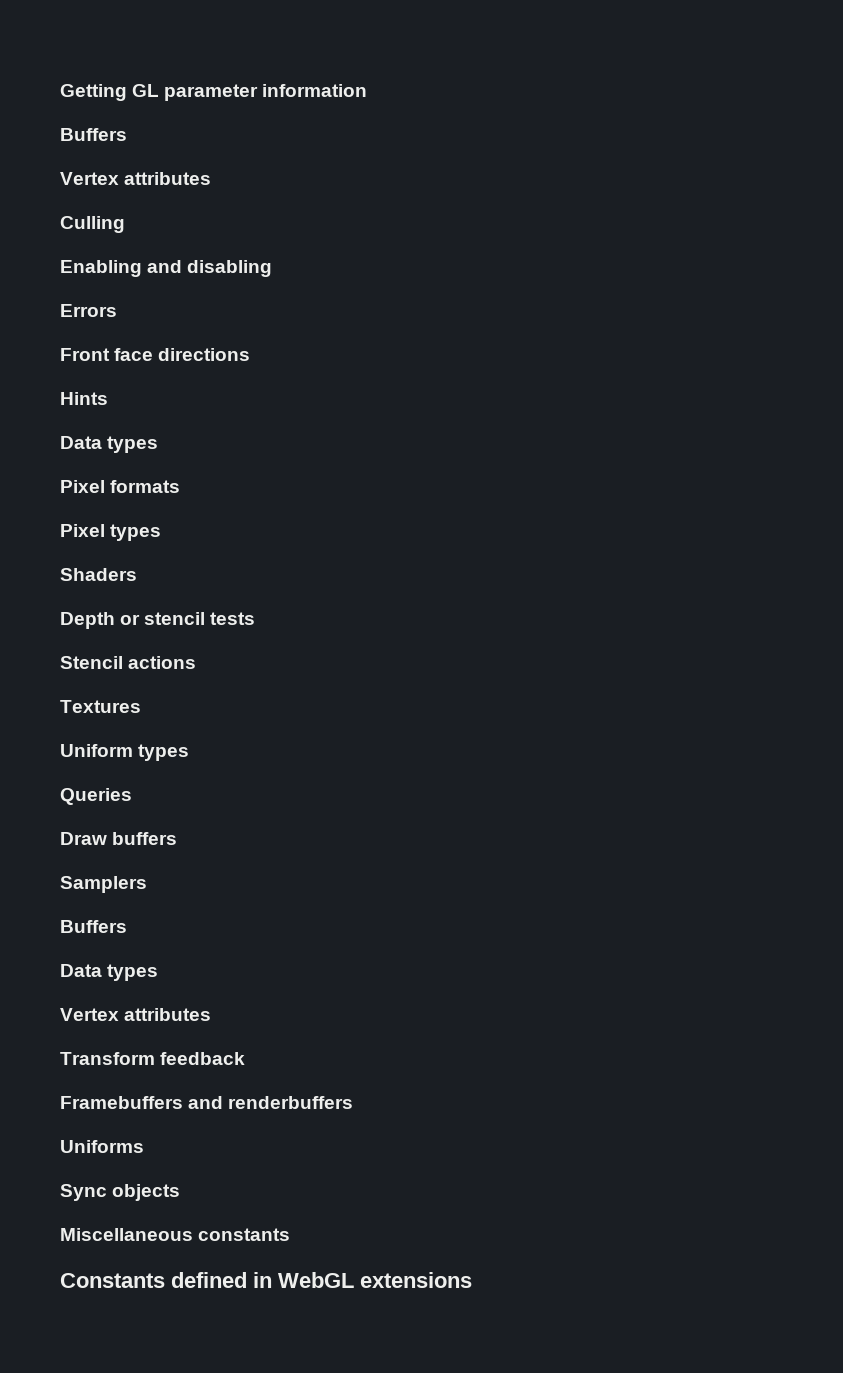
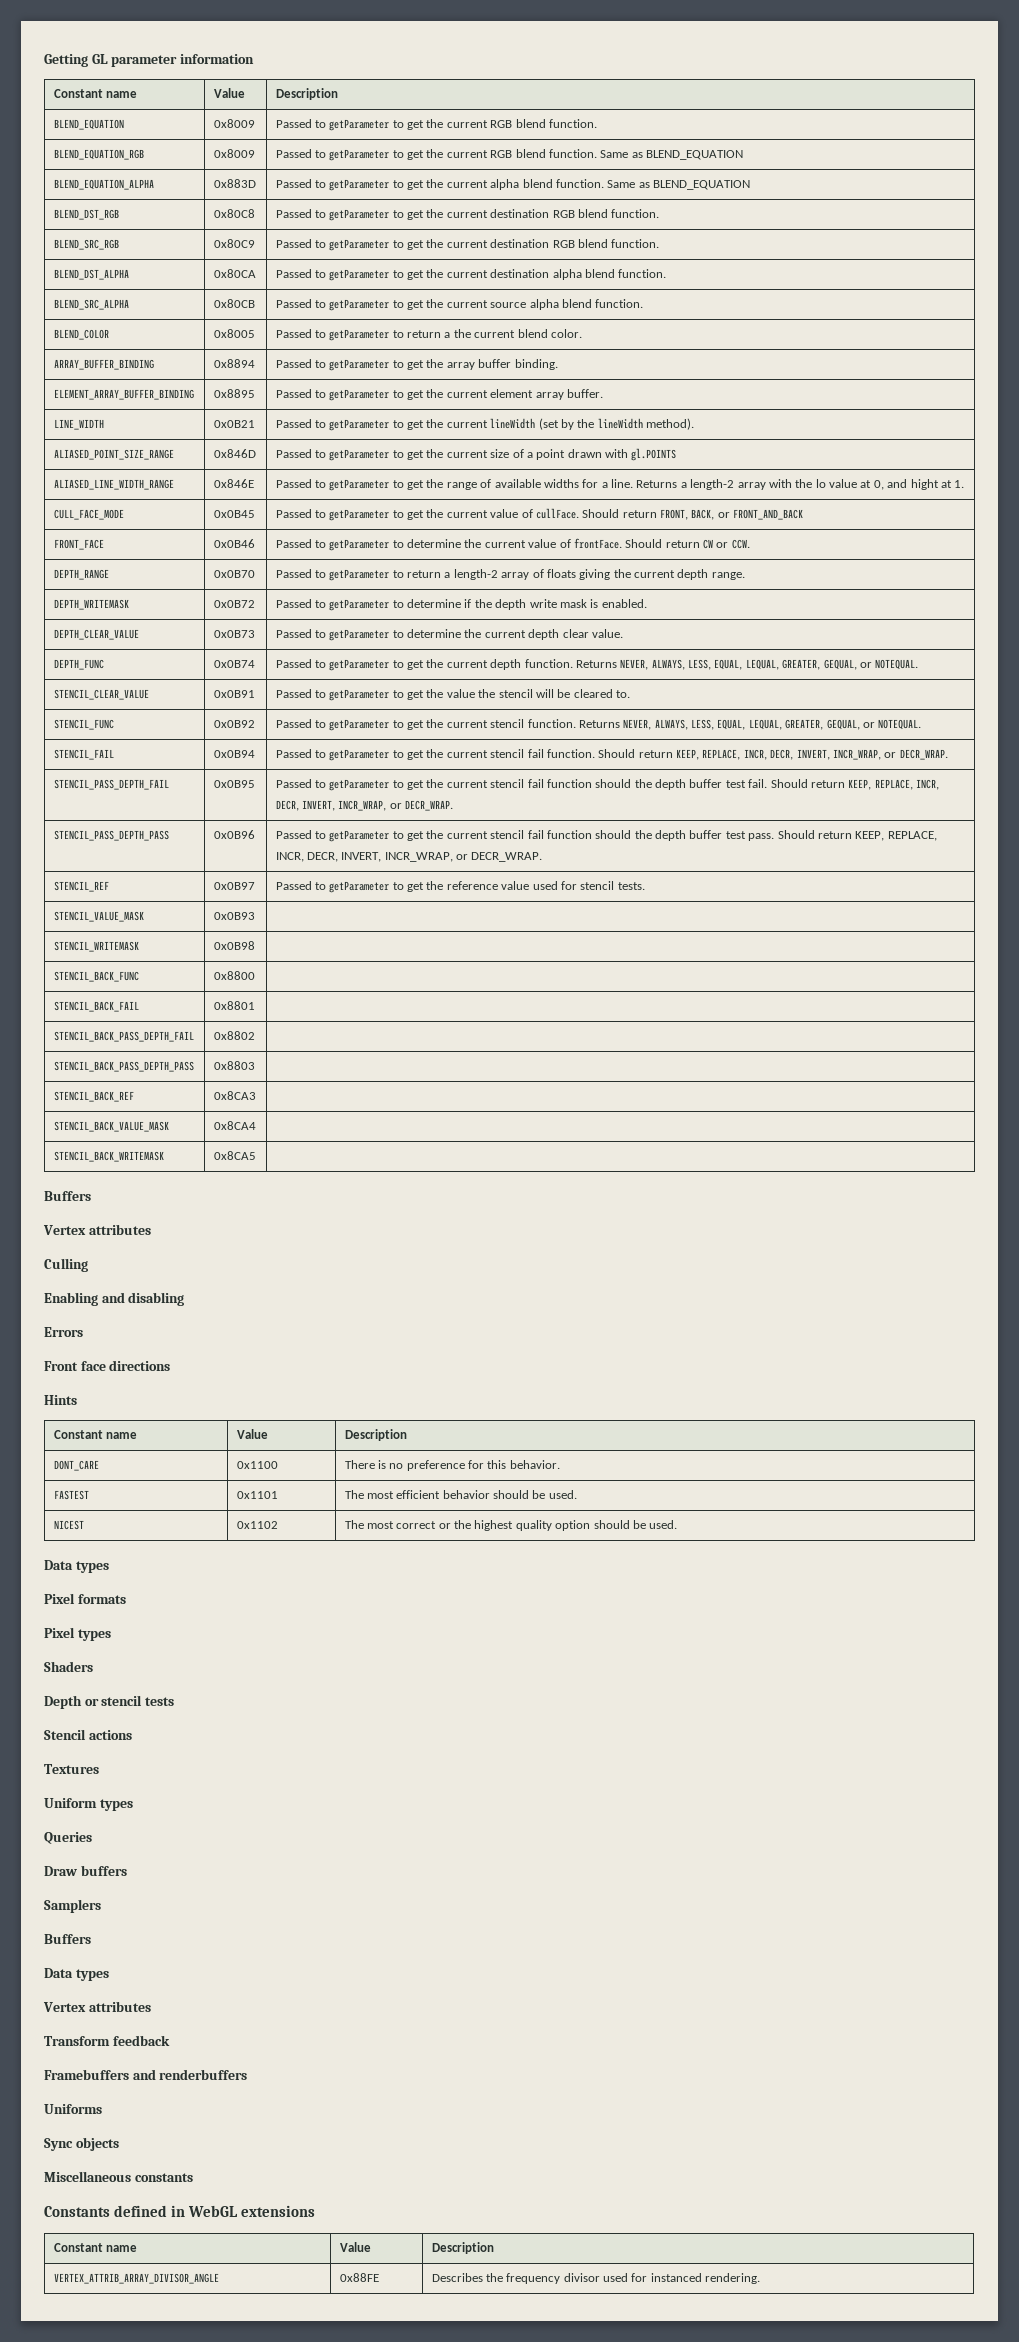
(368, 90) none -> [53,89,137,98] [213,88,245,98] [275,88,338,100] [53,119,124,130] [213,119,255,128] [275,119,597,131] [53,149,144,160] [213,149,255,158] [275,149,744,161] [53,179,154,190] [213,179,256,188] [275,179,751,191] [53,209,119,220] [213,209,255,218] [275,209,660,221] [53,239,119,250] [213,239,255,248] [275,239,660,251] [53,269,129,280] [213,269,256,278] [275,269,667,281] [53,299,129,310] [213,299,255,308] [275,299,644,311] [53,329,109,340] [213,329,255,338] [275,329,582,341] [53,359,154,370] [213,359,255,368] [275,359,558,371] [53,389,194,400] [213,389,255,398] [275,389,603,401] [53,419,104,430] [213,420,255,428] [275,418,695,431] [53,449,174,460] [213,449,256,458] [275,448,677,461] [53,479,174,490] [213,479,254,488] [275,479,965,491] [53,509,124,520] [213,510,255,518] [275,508,804,521] [53,539,104,550] [213,539,255,548] [275,538,750,551] [53,569,109,580] [213,570,255,578] [275,569,745,581] [53,599,129,610] [213,600,255,608] [275,599,647,611] [53,629,139,640] [213,630,255,638] [275,629,623,641] [53,659,104,670] [213,660,255,668] [275,659,919,671] [53,689,149,700] [213,690,255,698] [275,689,631,701] [53,719,114,730] [213,720,255,728] [275,719,922,731] [53,749,114,760] [213,750,255,758] [275,749,948,761] [53,779,169,790] [213,780,255,788] [275,779,940,791] [275,800,454,811] [53,830,169,841] [213,830,255,839] [275,830,937,842] [275,852,543,862] [53,881,109,892] [213,882,255,890] [275,881,645,893] [53,911,144,922] [213,912,255,920] [53,941,139,952] [213,941,255,950] [53,971,139,982] [213,971,255,980] [53,1001,139,1012] [213,1001,255,1010] [53,1031,194,1042] [213,1031,255,1040] [53,1061,194,1072] [213,1061,255,1070] [53,1091,134,1102] [213,1091,256,1100] [53,1121,169,1132] [213,1121,256,1130] [53,1151,164,1162] [213,1151,256,1160] // Constant name | Value | Description // BLEND_EQUATION | 0x8009 | Passed to getParameter to get the current RGB blend function. // BLEND_EQUATION_RGB | 0x8009 | Passed to getParameter to get the current RGB blend function. Same as BLEND_EQUATION // BLEND_EQUATION_ALPHA | 0x883D | Passed to getParameter to get the current alpha blend function. Same as BLEND_EQUATION // BLEND_DST_RGB | 0x80C8 | Passed to getParameter to get the current destination RGB blend function. // BLEND_SRC_RGB | 0x80C9 | Passed to getParameter to get the current destination RGB blend function. // BLEND_DST_ALPHA | 0x80CA | Passed to getParameter to get the current destination alpha blend function. // BLEND_SRC_ALPHA | 0x80CB | Passed to getParameter to get the current source alpha blend function. // BLEND_COLOR | 0x8005 | Passed to getParameter to return a the current blend color. // ARRAY_BUFFER_BINDING | 0x8894 | Passed to getParameter to get the array buffer binding. // ELEMENT_ARRAY_BUFFER_BINDING | 0x8895 | Passed to getParameter to get the current element array buffer. // LINE_WIDTH | 0x0B21 | Passed to getParameter to get the current lineWidth (set by the lineWidth method). // ALIASED_POINT_SIZE_RANGE | 0x846D | Passed to getParameter to get the current size of a point drawn with gl.POINTS // ALIASED_LINE_WIDTH_RANGE | 0x846E | Passed to getParameter to get the range of available widths for a line. Returns a length-2 array with the lo value at 0, and hight at 1. // CULL_FACE_MODE | 0x0B45 | Passed to getParameter to get the current value of cullFace. Should return FRONT, BACK, or FRONT_AND_BACK // FRONT_FACE | 0x0B46 | Passed to getParameter to determine the current value of frontFace. Should return CW or CCW. // DEPTH_RANGE | 0x0B70 | Passed to getParameter to return a length-2 array of floats giving the current depth range. // DEPTH_WRITEMASK | 0x0B72 | Passed to getParameter to determine if the depth write mask is enabled. // DEPTH_CLEAR_VALUE | 0x0B73 | Passed to getParameter to determine the current depth clear value. // DEPTH_FUNC | 0x0B74 | Passed to getParameter to get the current depth function. Returns NEVER, ALWAYS, LESS, EQUAL, LEQUAL, GREATER, GEQUAL, or NOTEQUAL. // STENCIL_CLEAR_VALUE | 0x0B91 | Passed to getParameter to get the value the stencil will be cleared to. // STENCIL_FUNC | 0x0B92 | Passed to getParameter to get the current stencil function. Returns NEVER, ALWAYS, LESS, EQUAL, LEQUAL, GREATER, GEQUAL, or NOTEQUAL. // STENCIL_FAIL | 0x0B94 | Passed to getParameter to get the current stencil fail function. Should return KEEP, REPLACE, INCR, DECR, INVERT, INCR_WRAP, or DECR_WRAP. // STENCIL_PASS_DEPTH_FAIL | 0x0B95 | Passed to getParameter to get the current stencil fail function should the depth buffer test fail. Should return KEEP, REPLACE, INCR, DECR, INVERT, INCR_WRAP, or DECR_WRAP. // STENCIL_PASS_DEPTH_PASS | 0x0B96 | Passed to getParameter to get the current stencil fail function should the depth buffer test pass. Should return KEEP, REPLACE, INCR, DECR, INVERT, INCR_WRAP, or DECR_WRAP. // STENCIL_REF | 0x0B97 | Passed to getParameter to get the reference value used for stencil tests. // STENCIL_VALUE_MASK | 0x0B93 | // STENCIL_WRITEMASK | 0x0B98 | // STENCIL_BACK_FUNC | 0x8800 | // STENCIL_BACK_FAIL | 0x8801 | // STENCIL_BACK_PASS_DEPTH_FAIL | 0x8802 | // STENCIL_BACK_PASS_DEPTH_PASS | 0x8803 | // STENCIL_BACK_REF | 0x8CA3 | // STENCIL_BACK_VALUE_MASK | 0x8CA4 | // STENCIL_BACK_WRITEMASK | 0x8CA5 |
(108, 398) none -> [53,1430,137,1439] [236,1429,268,1439] [344,1429,407,1441] [53,1460,99,1471] [236,1461,278,1469] [344,1460,560,1471] [53,1490,89,1500] [236,1491,278,1499] [344,1490,577,1499] [53,1520,84,1530] [236,1521,278,1529] [344,1520,678,1531] // Constant name | Value | Description // DONT_CARE | 0x1100 | There is no preference for this behavior. // FASTEST | 0x1101 | The most efficient behavior should be used. // NICEST | 0x1102 | The most correct or the highest quality option should be used.
(472, 1280) none -> [53,2243,137,2252] [339,2242,371,2252] [431,2242,494,2254] [53,2273,219,2284] [339,2273,379,2282] [431,2273,761,2284] // Constant name | Value | Description // VERTEX_ATTRIB_ARRAY_DIVISOR_ANGLE | 0x88FE | Describes the frequency divisor used for instanced rendering.

